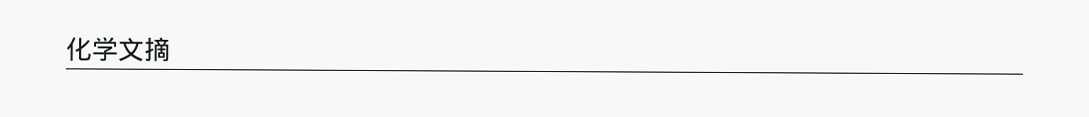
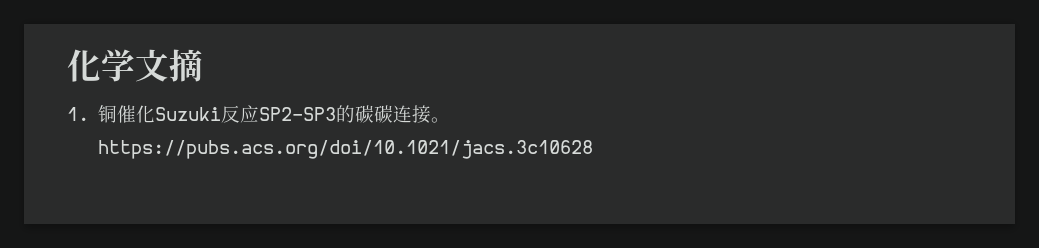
(171, 49) none -> [67,105,451,124] [98,140,594,159] // 1.铜催化Suzuki反应SP2-SP3的碳碳连接。https://pubs.acs.org/doi/10.1021/jacs.3c10628

